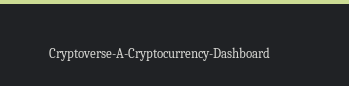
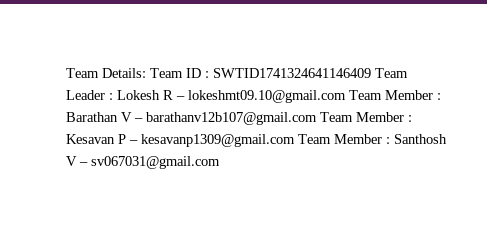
[49,47,270,61] Cryptoverse-A-Cryptocurrency-Dashboard -> [66,68,408,78] [66,90,441,103] [66,112,412,125] [66,134,447,147] [66,156,220,169] Team Details: Team ID : SWTID1741324641146409 Team Leader : Lokesh R – lokeshmt09.10@gmail.com Team Member : Barathan V – barathanv12b107@gmail.com Team Member : Kesavan P – kesavanp1309@gmail.com Team Member : Santhosh V – sv067031@gmail.com

